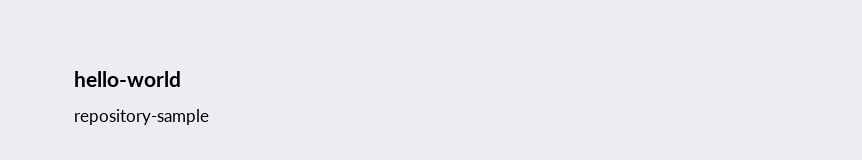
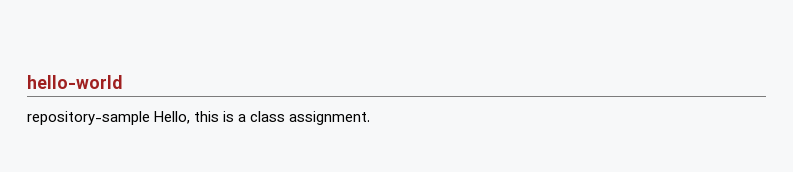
(209, 117) none -> [154,111,371,125] Hello, this is a class assignment.

